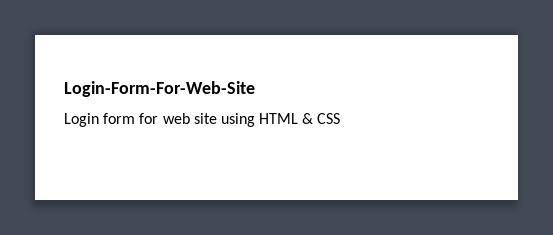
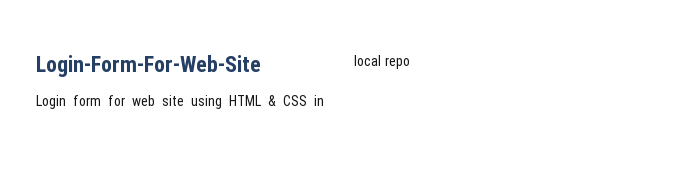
(341, 118) none -> [314,95,324,106] [354,55,410,69] in local repo

